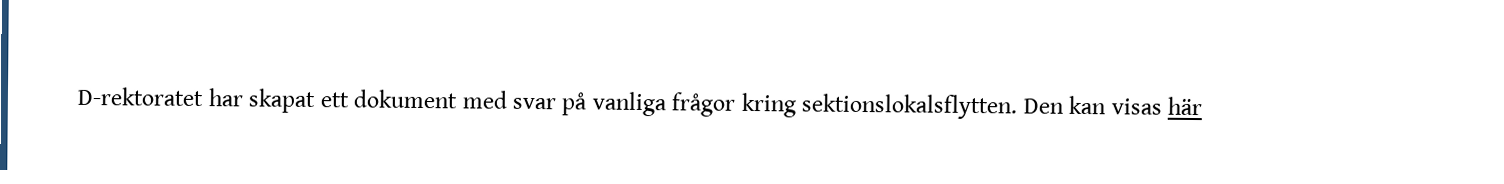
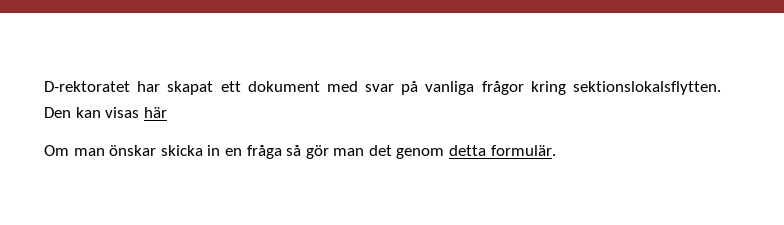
(1203, 106) none -> [44,145,556,159] // Om man önskar skicka in en fråga så gör man det genom detta formulär.

